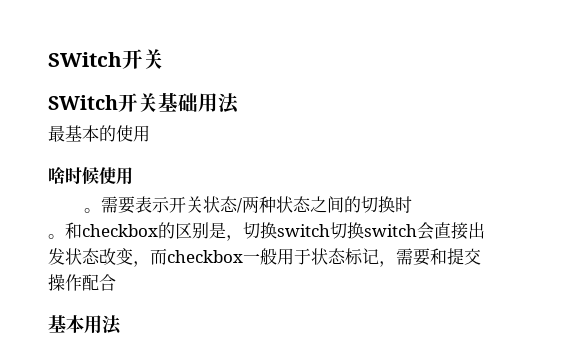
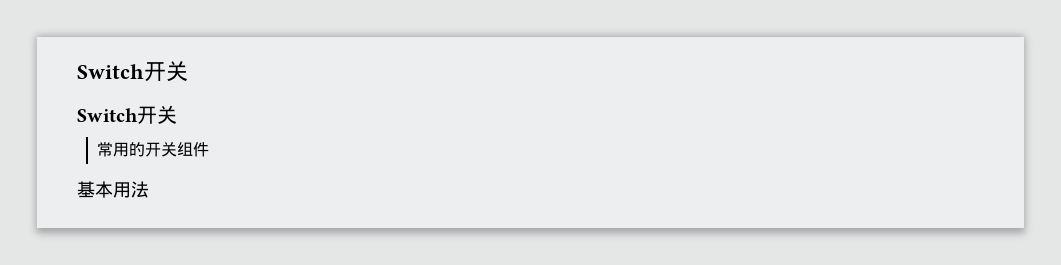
[48,49,164,69] [48,92,239,114] [48,125,150,142] [48,166,133,185] [84,196,413,214] [48,222,485,241] [48,248,481,267] [48,274,116,291] SWitch开关 // SWitch开关基础用法 // 最基本的使用 // 啥时候使用 // 。需要表示开关状态/两种状态之间的切换时 // 。和checkbox的区别是，切换switch切换switch会直接出发状态改变，而checkbox一般用于状态标记，需要和提交操作配合 -> [77,61,188,82] [77,105,177,124] [96,142,209,157] Switch开关 // Switch开关 // 常用的开关组件

